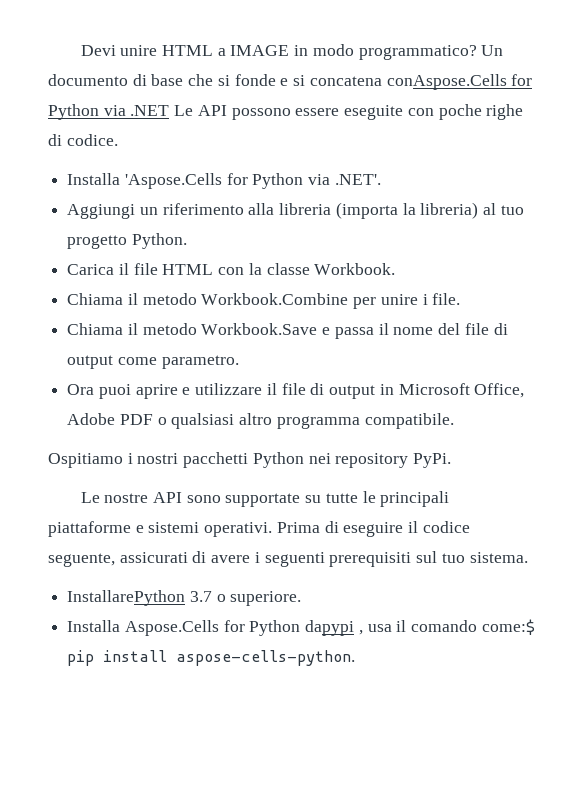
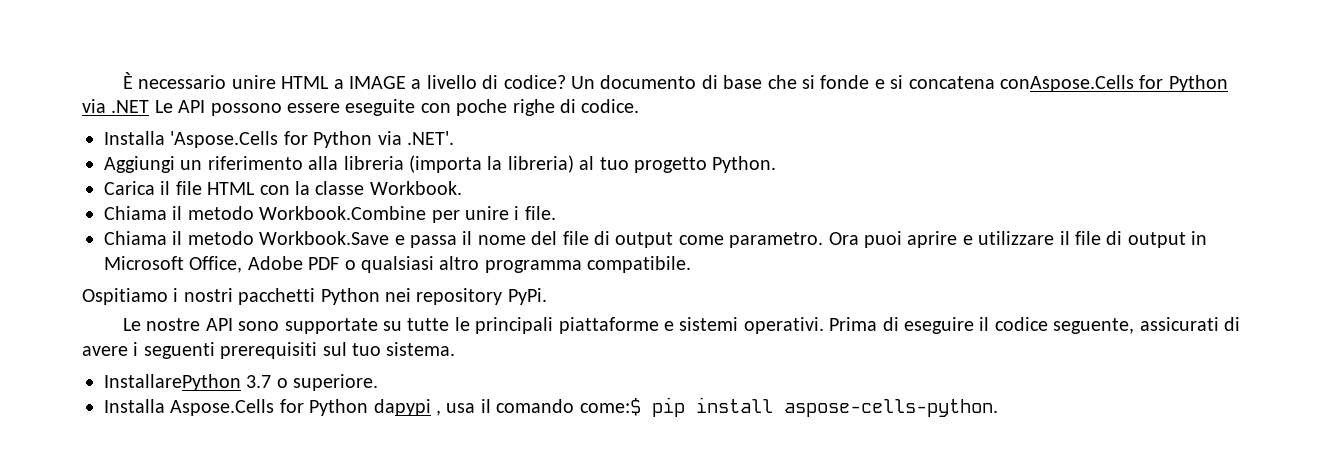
[80,45,116,56] Devi -> [123,72,227,89] È necessario
[294,44,477,60] in modo programmatico? -> [411,75,566,89] a livello di codice?
(239, 362) // -> (824, 240) none

